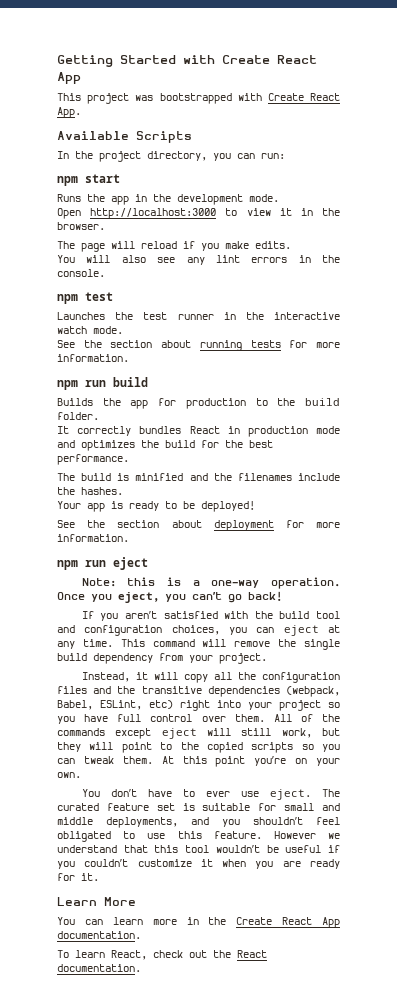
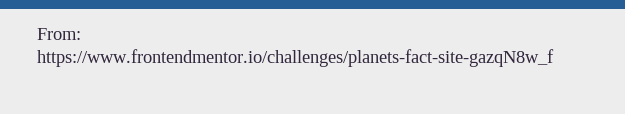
[57,55,317,67] [57,72,81,84] [57,93,340,104] [57,107,81,118] [57,131,192,143] [57,151,285,162] [57,174,120,186] [57,194,279,205] [57,208,340,219] [57,222,105,230] [57,241,291,252] [57,255,340,265] [57,269,105,277] [57,292,113,304] [57,312,340,320] [57,326,123,334] [57,340,340,351] [57,354,129,362] [57,377,148,390] [57,398,340,409] [57,412,99,420] [57,426,340,437] [57,440,273,451] [57,454,129,465] [57,473,340,481] [57,487,123,495] [57,501,255,512] [57,520,340,531] [57,534,129,542] [57,557,148,570] [81,577,340,589] [57,591,282,603] [81,611,340,621] [57,625,341,636] [57,639,340,650] [57,653,267,664] [81,672,340,683] [57,686,340,697] [57,700,340,711] [57,714,340,724] [57,728,340,739] [57,742,340,753] [57,756,340,767] [57,772,81,778] [81,789,341,800] [57,803,340,811] [57,817,340,828] [57,831,340,842] [57,845,341,853] [57,859,340,869] [57,873,99,881] [57,897,136,906] [57,917,340,928] [57,931,141,939] [57,950,267,960] [57,964,141,972] Getting Started with Create React App // This project was bootstrapped with Create React App. // Available Scripts // In the project directory, you can run: // npm start // Runs the app in the development mode. // Open http://localhost:3000 to view it in the browser. // The page will reload if you make edits. // You will also see any lint errors in the console. // npm test // Launches the test runner in the interactive watch mode. // See the section about running tests for more information. // npm run build // Builds the app for production to the build folder. // It correctly bundles React in production mode and optimizes the build for the best performance. // The build is minified and the filenames include the hashes. // Your app is ready to be deployed! // See the section about deployment for more information. // npm run eject // Note: this is a one-way operation. Once you eject, you can’t go back! // If you aren’t satisfied with the build tool and configuration choices, you can eject at any time. This command will remove the single build dependency from your project. // Instead, it will copy all the configuration files and the transitive dependencies (webpack, Babel, ESLint, etc) right into your project so you have full control over them. All of the commands except eject will still work, but they will point to the copied scripts so you can tweak them. At this point you’re on your own. // You don’t have to ever use eject. The curated feature set is suitable for small and middle deployments, and you shouldn’t feel obligated to use this feature. However we understand that this tool wouldn’t be useful if you couldn’t customize it when you are ready for it. // Learn More // You can learn more in the Create React App documentation. // To learn React, check out the React documentation. -> [37,28,81,40] [37,49,554,67] From: https://www.frontendmentor.io/challenges/planets-fact-site-gazqN8w_f

